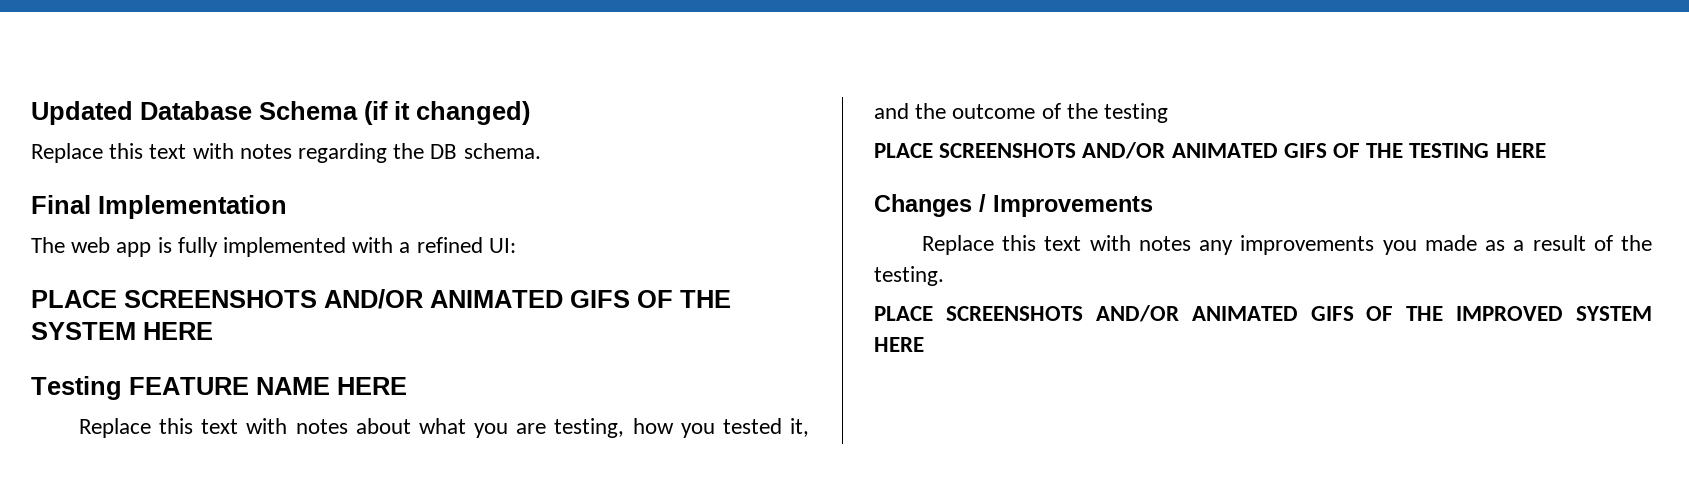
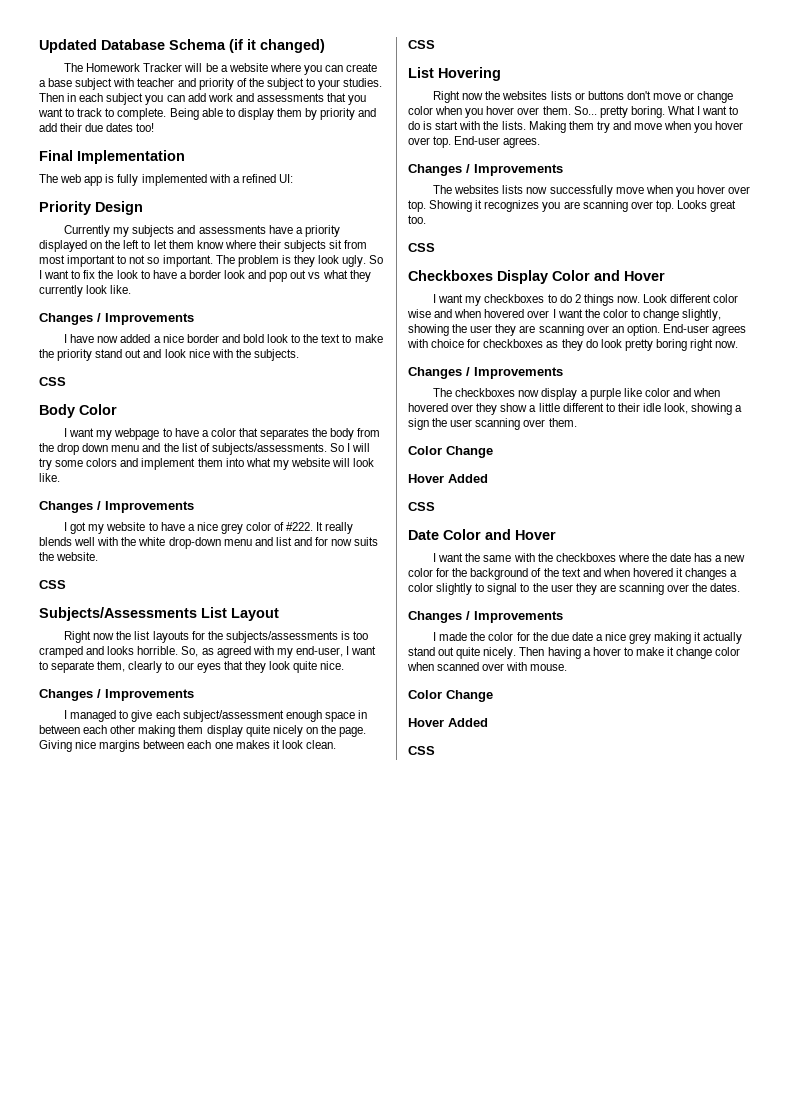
[31,143,541,163] Replace this text with notes regarding the DB schema. -> [64,63,378,75] [39,78,383,90] [39,93,367,105] [38,108,377,120] [39,123,155,132] The Homework Tracker will be a website where you can create a base subject with teacher and priority of the subject to your studies. Then in each subject you can add work and assessments that you want to track to complete. Being able to display them by priority and add their due dates too!
[31,289,731,309] [31,322,213,340] [31,376,407,400] [79,418,809,438] [874,103,1169,123] [874,142,1546,159] [874,194,1153,217] [922,235,1652,255] [874,266,944,286] [874,305,1652,322] [874,337,924,352] PLACE SCREENSHOTS AND/OR ANIMATED GIFS OF THE SYSTEM HERE // Testing FEATURE NAME HERE // Replace this text with notes about what you are testing, how you tested it, and the outcome of the testing // PLACE SCREENSHOTS AND/OR ANIMATED GIFS OF THE TESTING HERE // Changes / Improvements // Replace this text with notes any improvements you made as a result of the testing. // PLACE SCREENSHOTS AND/OR ANIMATED GIFS OF THE IMPROVED SYSTEM HERE -> [39,201,143,215] [64,225,340,237] [39,240,368,252] [39,255,384,267] [39,270,371,282] [39,285,132,297] [39,313,194,325] [64,334,383,343] [39,349,299,361] [39,377,66,386] [39,404,117,418] [64,428,381,440] [39,443,371,455] [39,458,375,470] [39,473,60,482] [39,501,194,513] [64,522,354,534] [39,537,379,549] [39,552,99,561] [39,580,66,589] [39,607,279,621] [64,631,369,643] [39,646,377,658] [39,661,345,673] [39,689,194,701] [64,710,367,722] [39,725,367,737] [39,740,336,752] [408,40,435,49] [408,67,501,81] [433,91,734,103] [408,106,739,118] [408,121,744,133] [408,136,541,148] [408,164,563,176] [433,185,751,197] [408,200,737,212] [408,215,426,224] [408,243,435,252] [408,270,665,284] [433,294,739,306] [407,309,722,321] [408,324,747,336] [407,339,739,351] [408,367,563,379] [433,388,721,400] [408,403,743,415] [408,418,577,430] [408,446,493,458] [408,474,488,483] [408,502,435,511] [408,529,556,540] [433,553,746,562] [408,568,738,580] [408,583,741,595] [408,611,563,623] [433,632,743,644] [408,647,741,659] [407,662,568,671] [408,690,493,702] [408,718,488,727] [408,746,435,755] Priority Design // Currently my subjects and assessments have a priority displayed on the left to let them know where their subjects sit from most important to not so important. The problem is they look ugly. So I want to fix the look to have a border look and pop out vs what they currently look like. // Changes / Improvements // I have now added a nice border and bold look to the text to make the priority stand out and look nice with the subjects. // CSS // Body Color // I want my webpage to have a color that separates the body from the drop down menu and the list of subjects/assessments. So I will try some colors and implement them into what my website will look like. // Changes / Improvements // I got my website to have a nice grey color of #222. It really blends well with the white drop-down menu and list and for now suits the website. // CSS // Subjects/Assessments List Layout // Right now the list layouts for the subjects/assessments is too cramped and looks horrible. So, as agreed with my end-user, I want to separate them, clearly to our eyes that they look quite nice. // Changes / Improvements // I managed to give each subject/assessment enough space in between each other making them display quite nicely on the page. Giving nice margins between each one makes it look clean. // CSS // List Hovering // Right now the websites lists or buttons don't move or change color when you hover over them. So... pretty boring. What I want to do is start with the lists. Making them try and move when you hover over top. End-user agrees. // Changes / Improvements // The websites lists now successfully move when you hover over top. Showing it recognizes you are scanning over top. Looks great too. // CSS // Checkboxes Display Color and Hover // I want my checkboxes to do 2 things now. Look different color wise and when hovered over I want the color to change slightly, showing the user they are scanning over an option. End-user agrees with choice for checkboxes as they do look pretty boring right now. // Changes / Improvements // The checkboxes now display a purple like color and when hovered over they show a little different to their idle look, showing a sign the user scanning over them. // Color Change // Hover Added // CSS // Date Color and Hover // I want the same with the checkboxes where the date has a new color for the background of the text and when hovered it changes a color slightly to signal to the user they are scanning over the dates. // Changes / Improvements // I made the color for the due date a nice grey making it actually stand out quite nicely. Then having a hover to make it change color when scanned over with mouse. // Color Change // Hover Added // CSS

